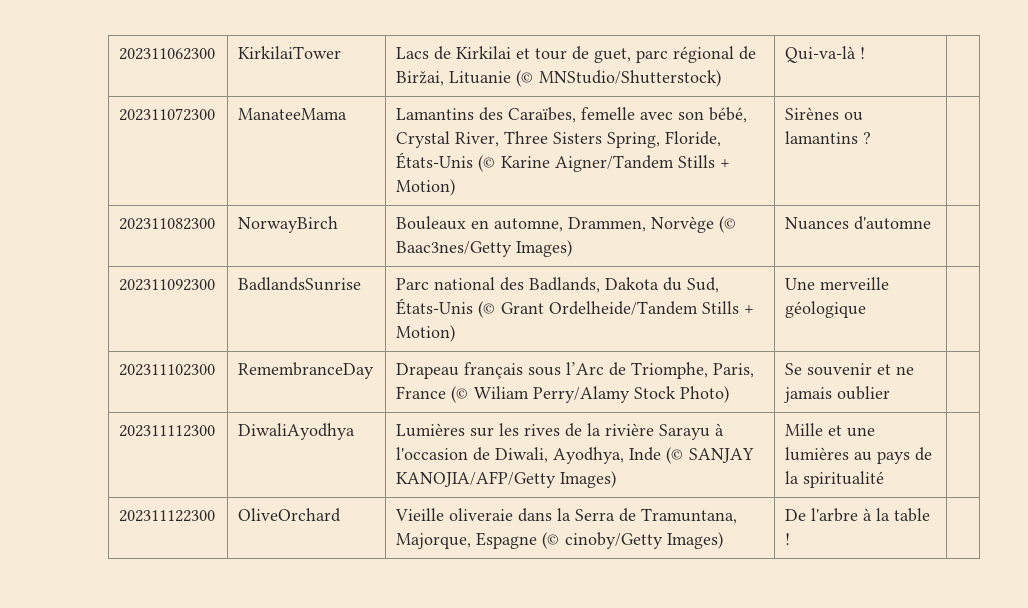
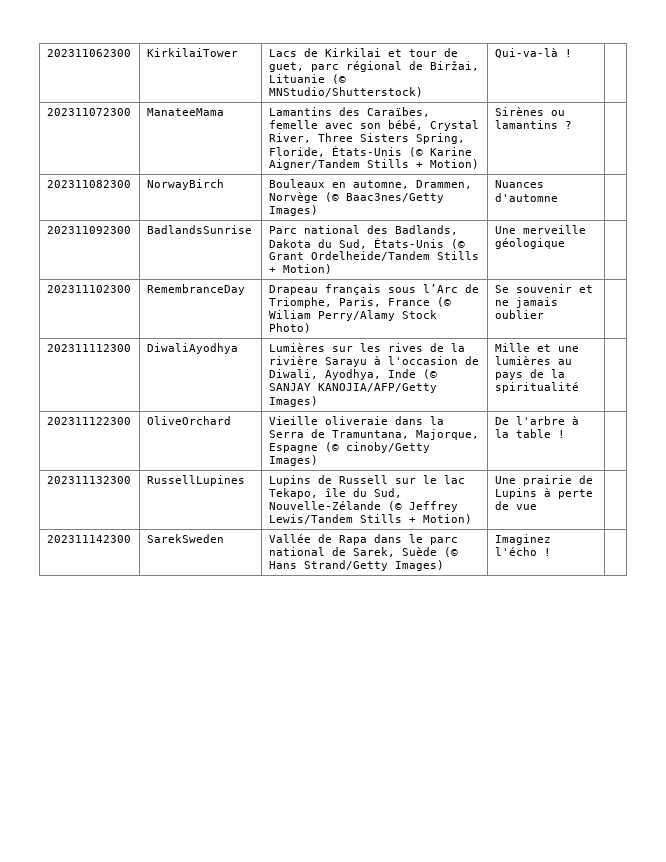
(791, 539) none -> [46,476,131,484] [146,475,245,486] [268,475,465,486] [268,488,402,499] [268,501,458,512] [268,514,472,524] [494,475,593,486] [494,488,593,499] [494,501,537,510] [46,535,131,543] [146,534,224,543] [268,534,458,545] [268,547,458,557] [268,560,444,571] [494,534,551,545] [494,547,551,556] // 202311132300 | RussellLupines | Lupins de Russell sur le lac Tekapo, île du Sud, Nouvelle-Zélande (© Jeffrey Lewis/Tandem Stills + Motion) | Une prairie de Lupins à perte de vue | // 202311142300 | SarekSweden | Vallée de Rapa dans le parc national de Sarek, Suède (© Hans Strand/Getty Images) | Imaginez l'écho ! |

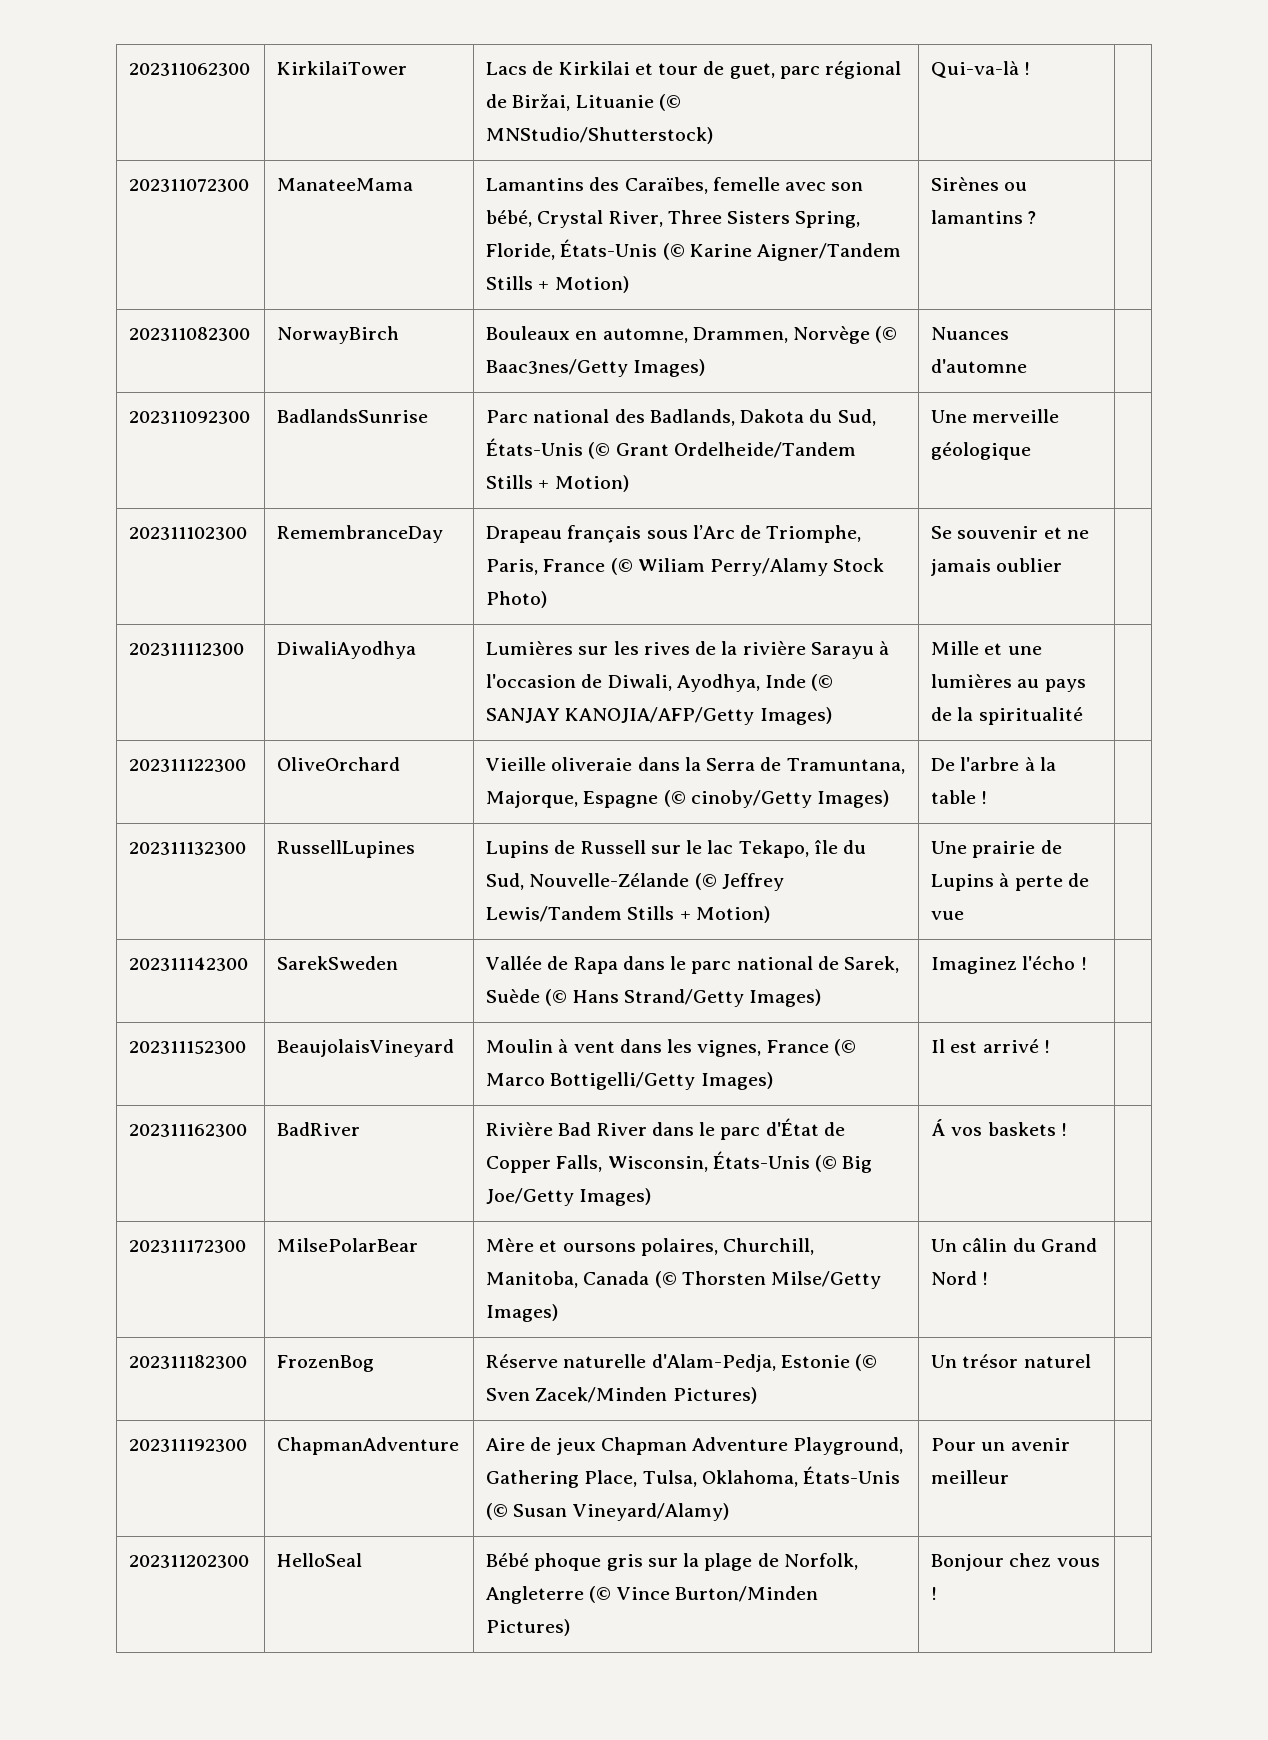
(551, 552) none -> [129,1041,247,1054] [277,1039,455,1057] [486,1039,856,1057] [486,1072,773,1090] [931,1039,1050,1053] [129,1124,248,1137] [277,1122,361,1136] [486,1118,845,1140] [486,1151,873,1173] [486,1188,652,1206] [931,1119,1067,1136] [129,1240,247,1253] [277,1238,419,1252] [486,1238,815,1256] [486,1271,882,1289] [486,1304,559,1322] [931,1238,1097,1252] [931,1271,989,1285] [129,1355,248,1369] [277,1355,375,1372] [486,1354,878,1372] [486,1387,757,1404] [931,1354,1091,1368] [129,1439,248,1452] [277,1437,460,1455] [486,1437,904,1455] [486,1466,901,1488] [486,1503,729,1521] [931,1438,1070,1451] [931,1470,1010,1484] [129,1555,250,1568] [277,1553,363,1567] [486,1553,858,1571] [486,1586,818,1604] [486,1619,571,1636] [931,1553,1100,1571] [931,1587,938,1600] // 202311152300 | BeaujolaisVineyard | Moulin à vent dans les vignes, France (© Marco Bottigelli/Getty Images) | Il est arrivé ! | // 202311162300 | BadRiver | Rivière Bad River dans le parc d'État de Copper Falls, Wisconsin, États-Unis (© Big Joe/Getty Images) | Á vos baskets ! | // 202311172300 | MilsePolarBear | Mère et oursons polaires, Churchill, Manitoba, Canada (© Thorsten Milse/Getty Images) | Un câlin du Grand Nord ! | // 202311182300 | FrozenBog | Réserve naturelle d'Alam-Pedja, Estonie (© Sven Zacek/Minden Pictures) | Un trésor naturel | // 202311192300 | ChapmanAdventure | Aire de jeux Chapman Adventure Playground, Gathering Place, Tulsa, Oklahoma, États-Unis (© Susan Vineyard/Alamy) | Pour un avenir meilleur | // 202311202300 | HelloSeal | Bébé phoque gris sur la plage de Norfolk, Angleterre (© Vince Burton/Minden Pictures) | Bonjour chez vous ! |

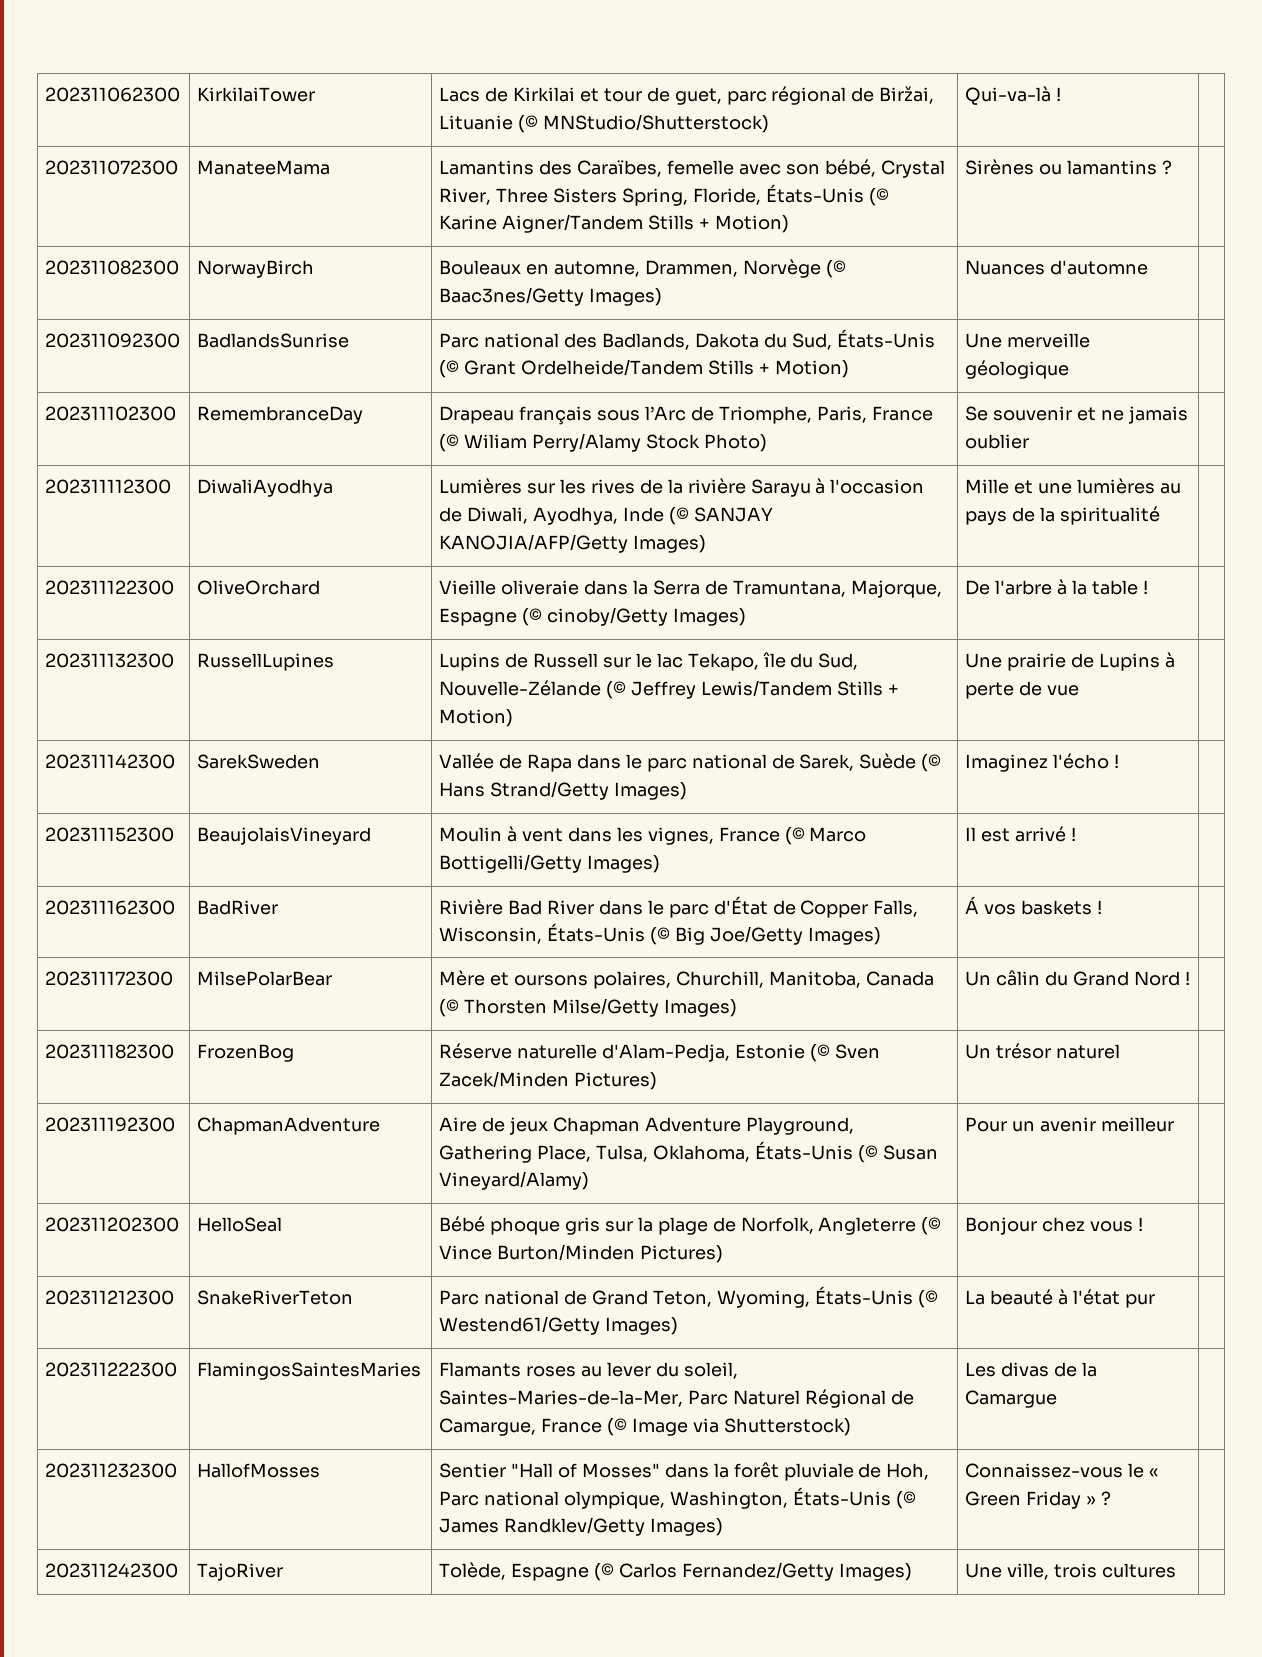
(938, 1593) none -> [45,1290,175,1305] [197,1290,354,1305] [439,1286,938,1308] [439,1316,679,1335] [965,1289,1155,1308] [45,1362,178,1377] [197,1362,422,1380] [439,1362,738,1379] [439,1389,914,1408] [439,1418,851,1436] [965,1362,1098,1377] [965,1390,1058,1408] [45,1463,178,1478] [197,1463,321,1478] [439,1462,930,1481] [439,1487,916,1509] [439,1517,724,1536] [965,1463,1160,1478] [965,1491,1112,1509] [45,1563,179,1578] [197,1563,284,1581] [439,1562,912,1581] [965,1563,1177,1580] // 202311212300 | SnakeRiverTeton | Parc national de Grand Teton, Wyoming, États-Unis (© Westend61/Getty Images) | La beauté à l'état pur | // 202311222300 | FlamingosSaintesMaries | Flamants roses au lever du soleil, Saintes-Maries-de-la-Mer, Parc Naturel Régional de Camargue, France (© Image via Shutterstock) | Les divas de la Camargue | // 202311232300 | HallofMosses | Sentier "Hall of Mosses" dans la forêt pluviale de Hoh, Parc national olympique, Washington, États-Unis (© James Randklev/Getty Images) | Connaissez-vous le « Green Friday » ? | // 202311242300 | TajoRiver | Tolède, Espagne (© Carlos Fernandez/Getty Images) | Une ville, trois cultures |

